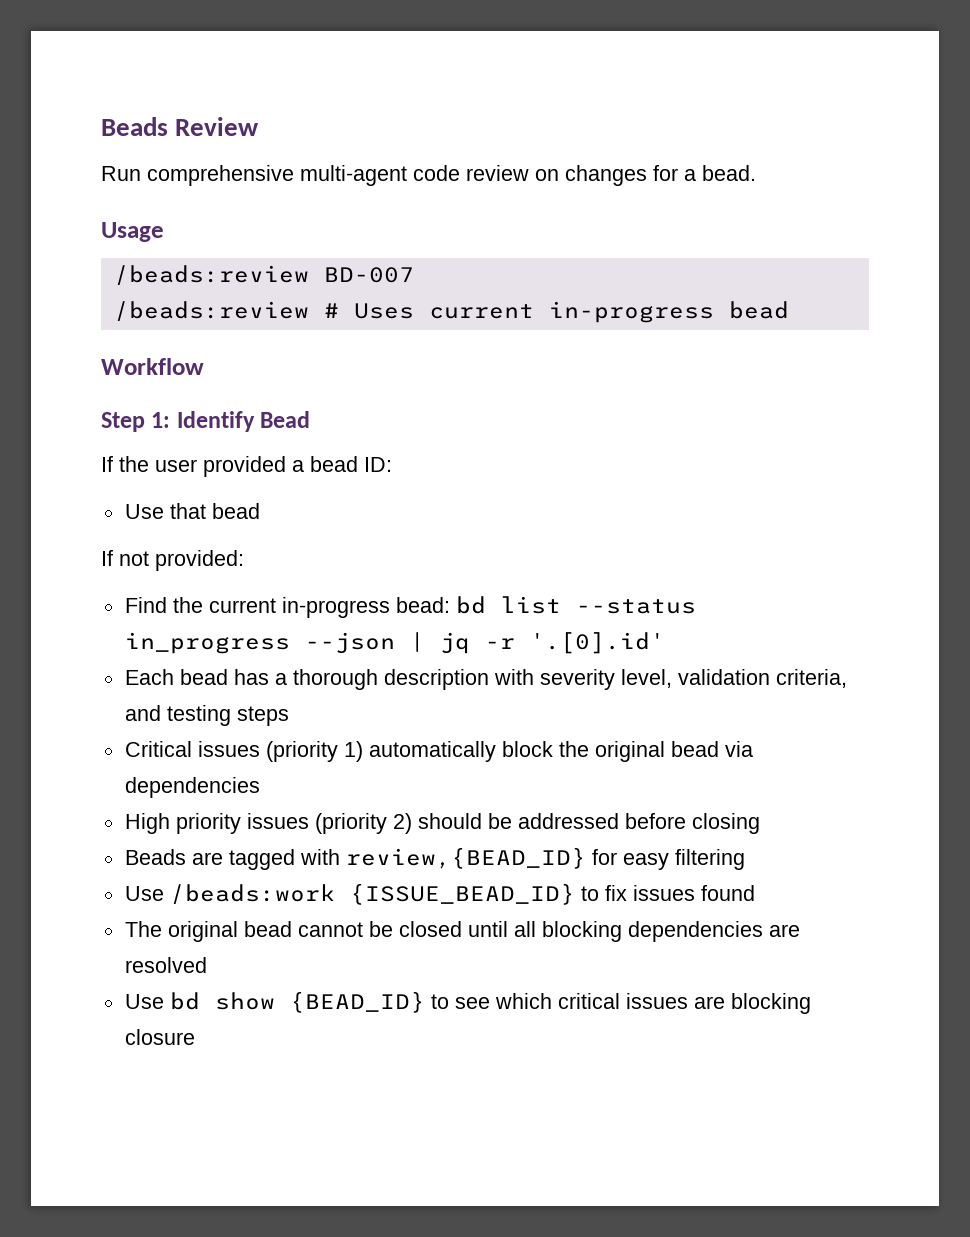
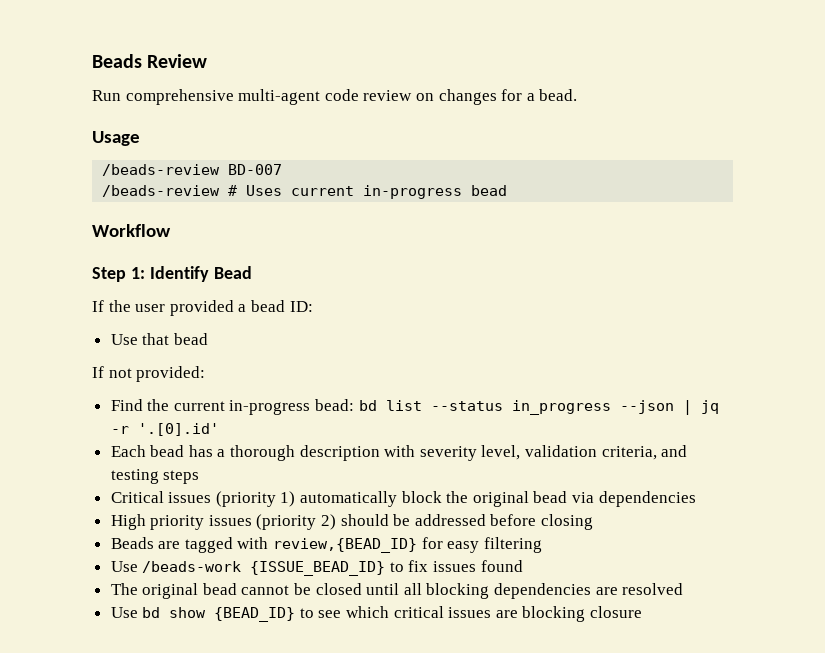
[113,265,309,285] /beads:review -> [102,164,221,176] /beads-review
[113,301,309,321] /beads:review -> [102,185,221,197] /beads-review
[169,884,335,904] /beads:work -> [142,561,242,573] /beads-work

